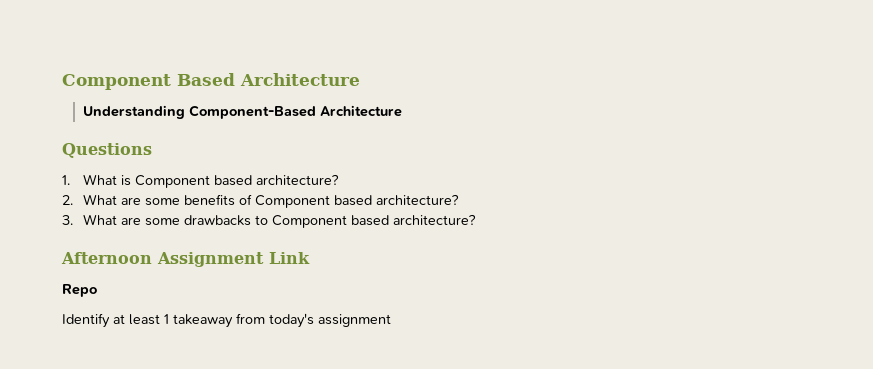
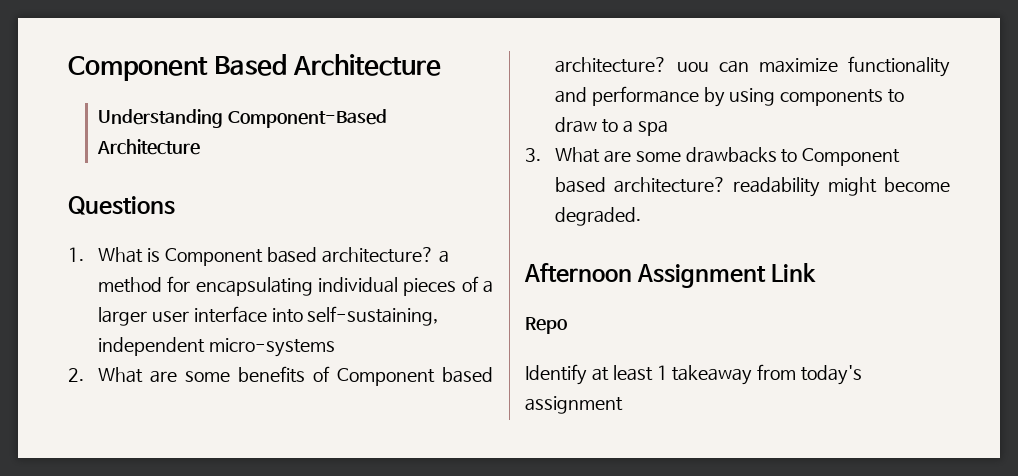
(339, 179) none -> [439,250,450,263] [97,276,494,296] [97,306,439,326] [97,337,335,357] a method for encapsulating individual pieces of a larger user interface into self-sustaining, independent micro-systems
(459, 199) none -> [676,56,950,77] [554,86,905,107] [554,117,668,136] uou can maximize functionality and performance by using components to draw to a spa
(476, 219) none -> [733,177,950,197] [554,207,641,226] readability might become degraded.

